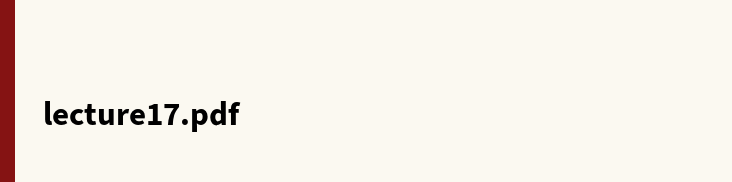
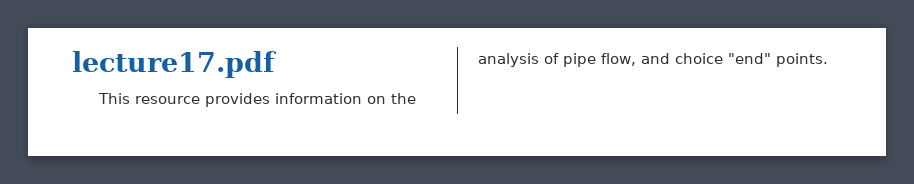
(241, 116) none -> [98,93,417,107] [478,53,828,67] // This resource provides information on the analysis of pipe flow, and choice "end" points.

